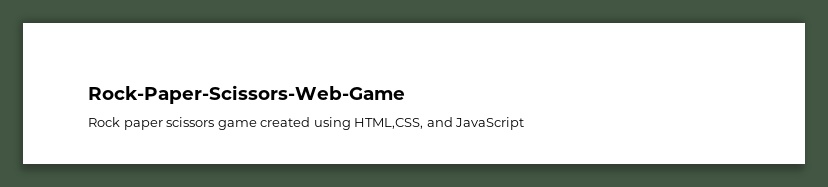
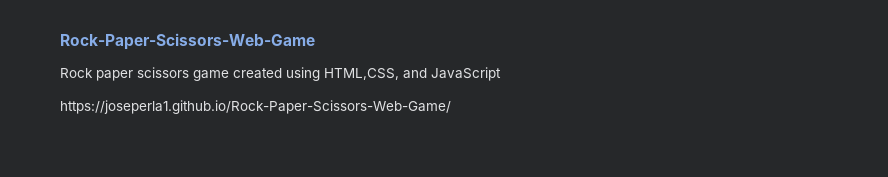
(525, 123) none -> [60,100,451,114] // https://joseperla1.github.io/Rock-Paper-Scissors-Web-Game/

